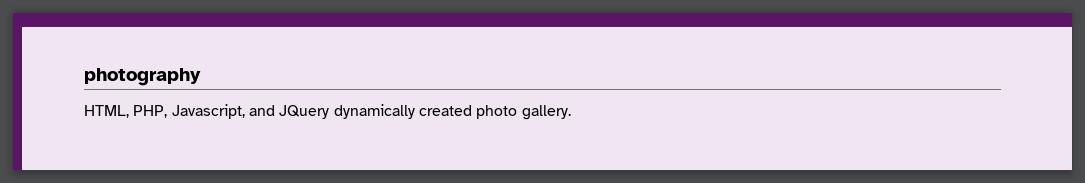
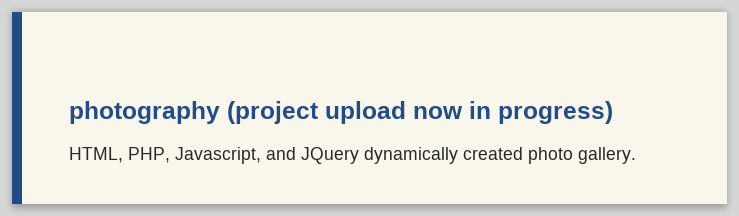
(201, 77) none -> [227,101,613,124] (project upload now in progress)

